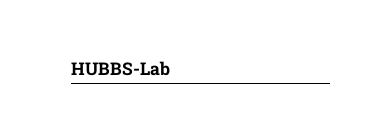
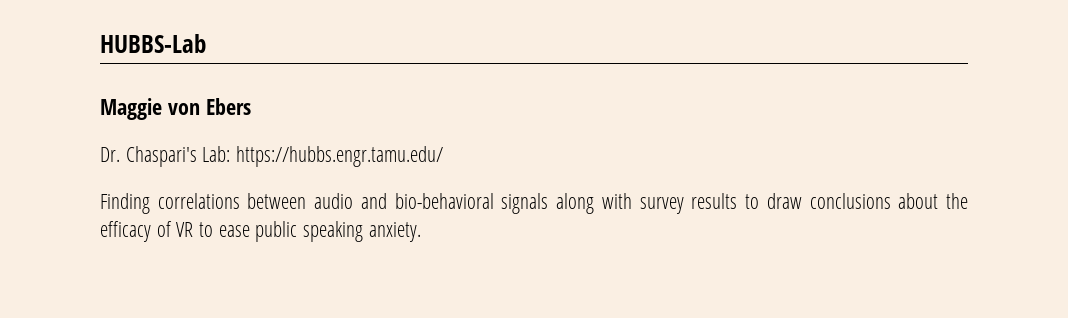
(170, 68) none -> [100,98,251,120] [100,146,443,167] [100,193,969,214] [100,221,421,242] // Maggie von Ebers // Dr. Chaspari's Lab: https://hubbs.engr.tamu.edu/ // Finding correlations between audio and bio-behavioral signals along with survey results to draw conclusions about the efficacy of VR to ease public speaking anxiety.

